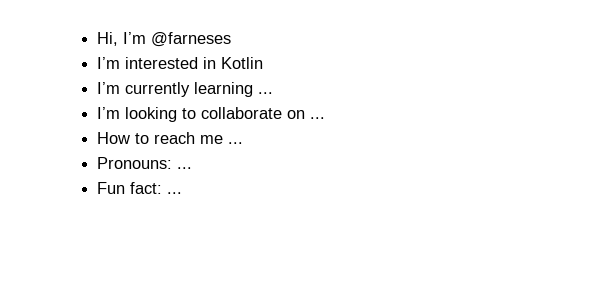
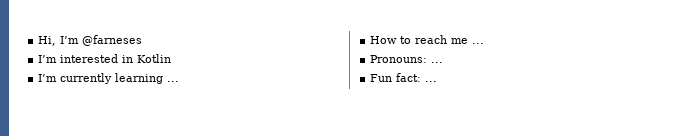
[97,107,326,122] // I’m looking to collaborate on ... -> (180, 81) none

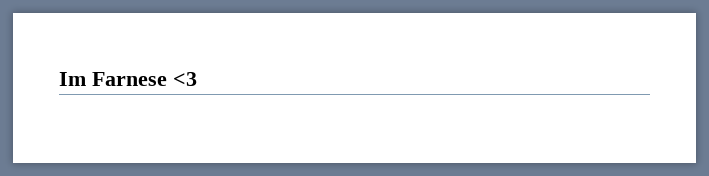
[38,35,143,46] [38,54,172,63] [38,73,180,84] [370,35,485,44] [370,55,444,63] [370,73,438,82] Hi, I’m @farneses // I’m interested in Kotlin // I’m currently learning ... // How to reach me ... // Pronouns: ... // Fun fact: ... -> [59,72,197,86] Im Farnese <3

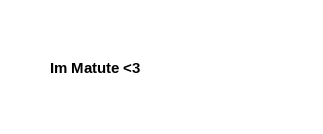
[92,72,167,86] Farnese -> [71,63,120,73] Matute

